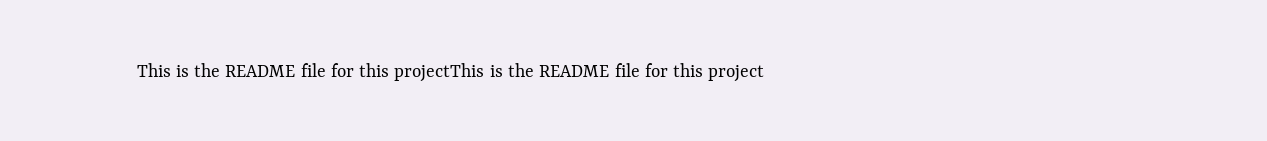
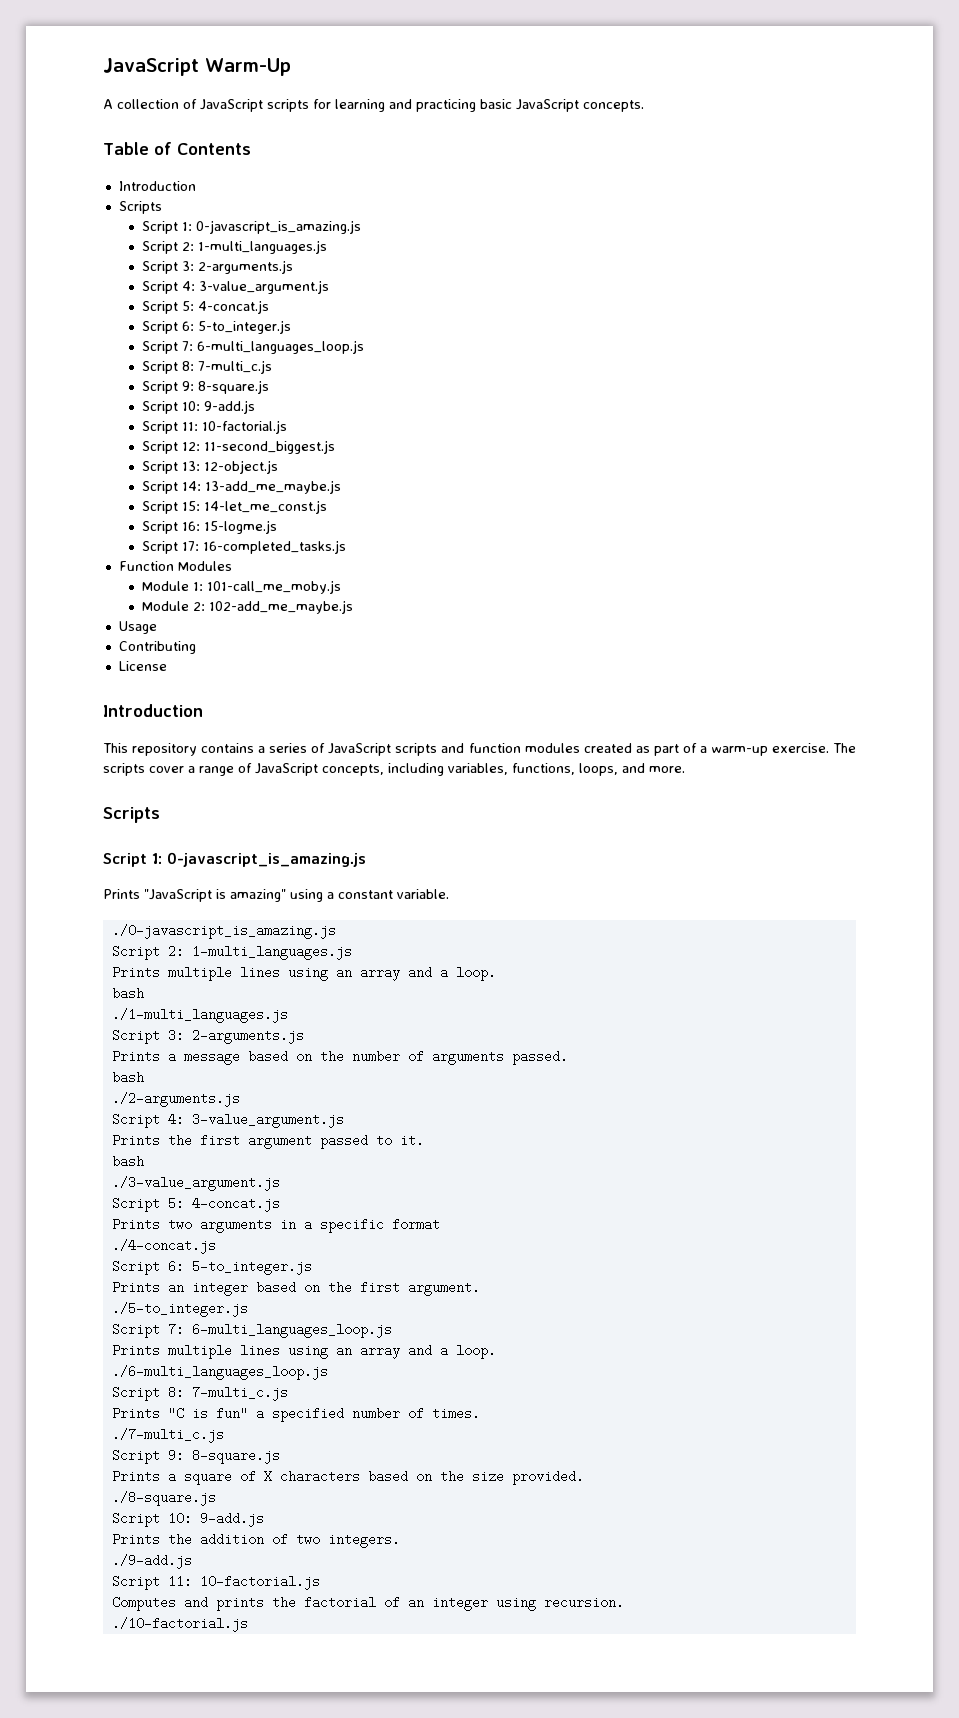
[136,63,765,82] This is the README file for this projectThis is the README file for this project -> [103,58,291,76] [103,99,644,112] [103,142,251,155] [118,181,196,191] [118,201,162,214] [141,220,361,234] [141,240,327,254] [141,260,293,274] [141,280,329,294] [141,300,269,314] [141,320,291,334] [141,340,364,354] [141,360,272,374] [141,380,269,394] [141,400,255,414] [141,420,287,434] [141,440,335,454] [141,460,278,474] [141,480,341,494] [141,500,327,514] [141,520,277,534] [141,540,346,554] [118,561,232,571] [141,580,341,594] [141,600,353,614] [118,621,157,634] [118,641,196,654] [118,661,167,671] [103,704,203,717] [103,743,856,756] [103,763,685,776] [103,807,160,823] [103,852,366,867] [103,889,449,902] [111,924,336,939] [111,945,352,960] [111,966,496,981] [111,987,144,1000] [111,1008,288,1023] [111,1029,304,1044] [111,1050,568,1065] [111,1071,144,1084] [111,1092,240,1107] [111,1113,344,1128] [111,1134,424,1149] [111,1155,144,1168] [111,1176,280,1191] [111,1197,280,1212] [111,1218,440,1233] [111,1239,216,1254] [111,1260,312,1275] [111,1281,480,1296] [111,1302,248,1317] [111,1323,392,1338] [111,1344,496,1359] [111,1365,328,1380] [111,1386,288,1401] [111,1407,480,1422] [111,1428,224,1443] [111,1449,280,1464] [111,1470,584,1485] [111,1491,216,1506] [111,1512,264,1527] [111,1533,400,1548] [111,1554,192,1569] [111,1575,320,1590] [111,1596,624,1611] [111,1617,248,1632] JavaScript Warm-Up // A collection of JavaScript scripts for learning and practicing basic JavaScript concepts. // Table of Contents // Introduction // Scripts // Script 1: 0-javascript_is_amazing.js // Script 2: 1-multi_languages.js // Script 3: 2-arguments.js // Script 4: 3-value_argument.js // Script 5: 4-concat.js // Script 6: 5-to_integer.js // Script 7: 6-multi_languages_loop.js // Script 8: 7-multi_c.js // Script 9: 8-square.js // Script 10: 9-add.js // Script 11: 10-factorial.js // Script 12: 11-second_biggest.js // Script 13: 12-object.js // Script 14: 13-add_me_maybe.js // Script 15: 14-let_me_const.js // Script 16: 15-logme.js // Script 17: 16-completed_tasks.js // Function Modules // Module 1: 101-call_me_moby.js // Module 2: 102-add_me_maybe.js // Usage // Contributing // License // Introduction // This repository contains a series of JavaScript scripts and function modules created as part of a warm-up exercise. The scripts cover a range of JavaScript concepts, including variables, functions, loops, and more. // Scripts // Script 1: 0-javascript_is_amazing.js // Prints "JavaScript is amazing" using a constant variable. // ./0-javascript_is_amazing.js // Script 2: 1-multi_languages.js // Prints multiple lines using an array and a loop. // bash // ./1-multi_languages.js // Script 3: 2-arguments.js // Prints a message based on the number of arguments passed. // bash // ./2-arguments.js // Script 4: 3-value_argument.js // Prints the first argument passed to it. // bash // ./3-value_argument.js // Script 5: 4-concat.js // Prints two arguments in a specific format // ./4-concat.js // Script 6: 5-to_integer.js // Prints an integer based on the first argument. // ./5-to_integer.js // Script 7: 6-multi_languages_loop.js // Prints multiple lines using an array and a loop. // ./6-multi_languages_loop.js // Script 8: 7-multi_c.js // Prints "C is fun" a specified number of times. // ./7-multi_c.js // Script 9: 8-square.js // Prints a square of X characters based on the size provided. // ./8-square.js // Script 10: 9-add.js // Prints the addition of two integers. // ./9-add.js // Script 11: 10-factorial.js // Computes and prints the factorial of an integer using recursion. // ./10-factorial.js

